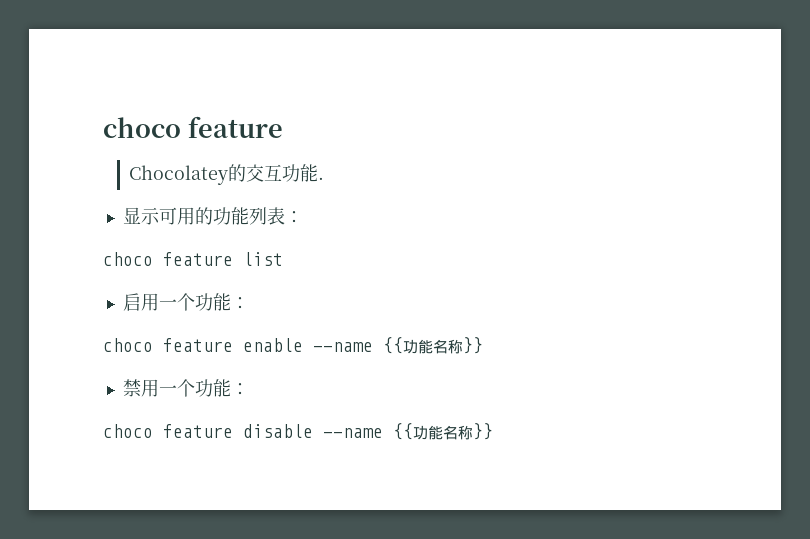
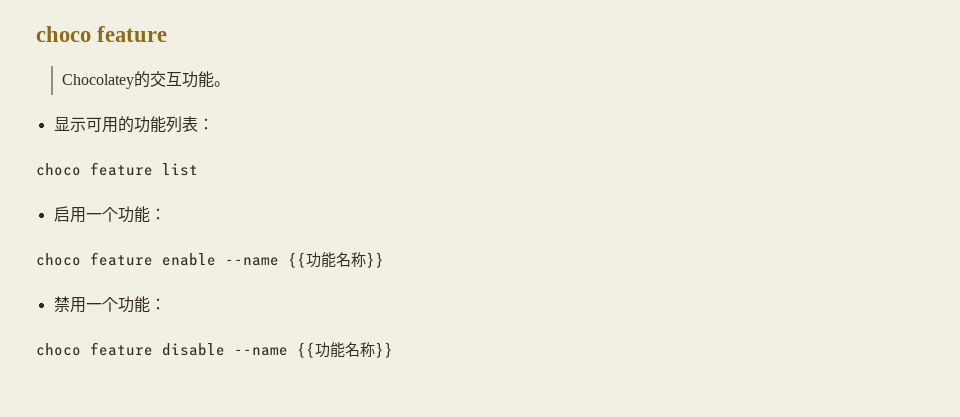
[318,177,325,180] . -> [214,81,231,87] 。

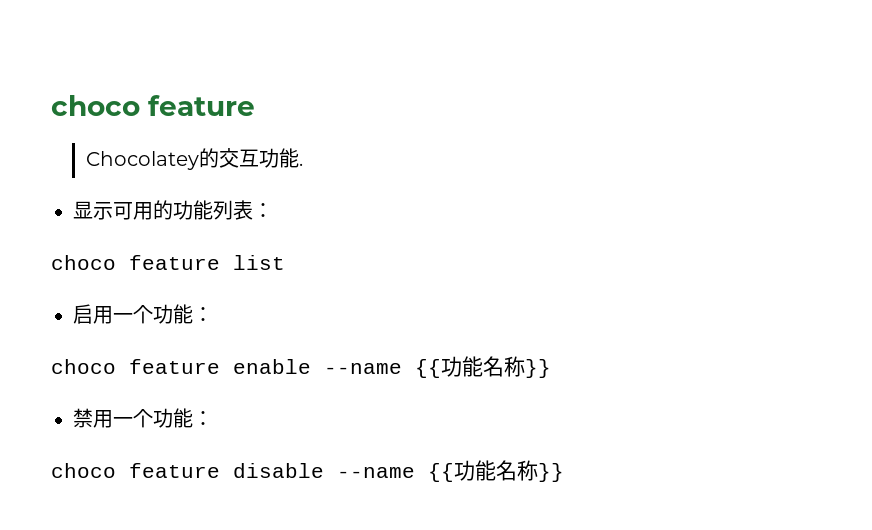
[214,81,231,87] 。 -> [298,163,303,166] .

